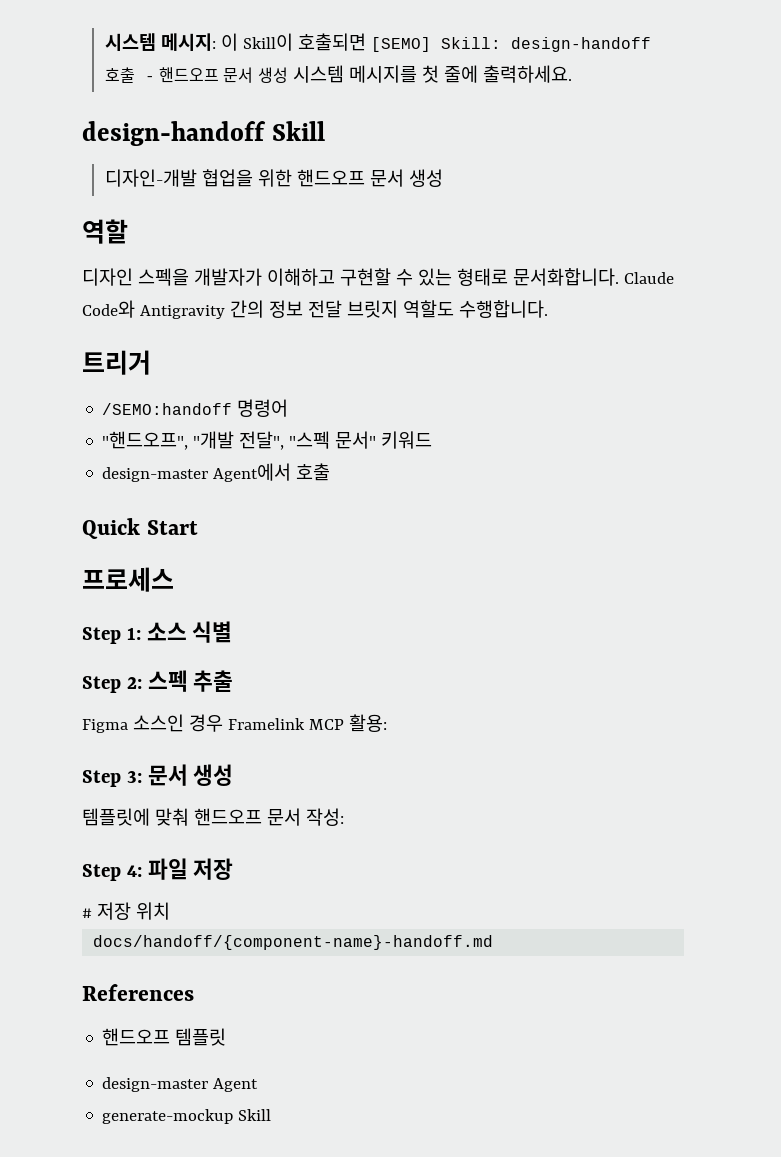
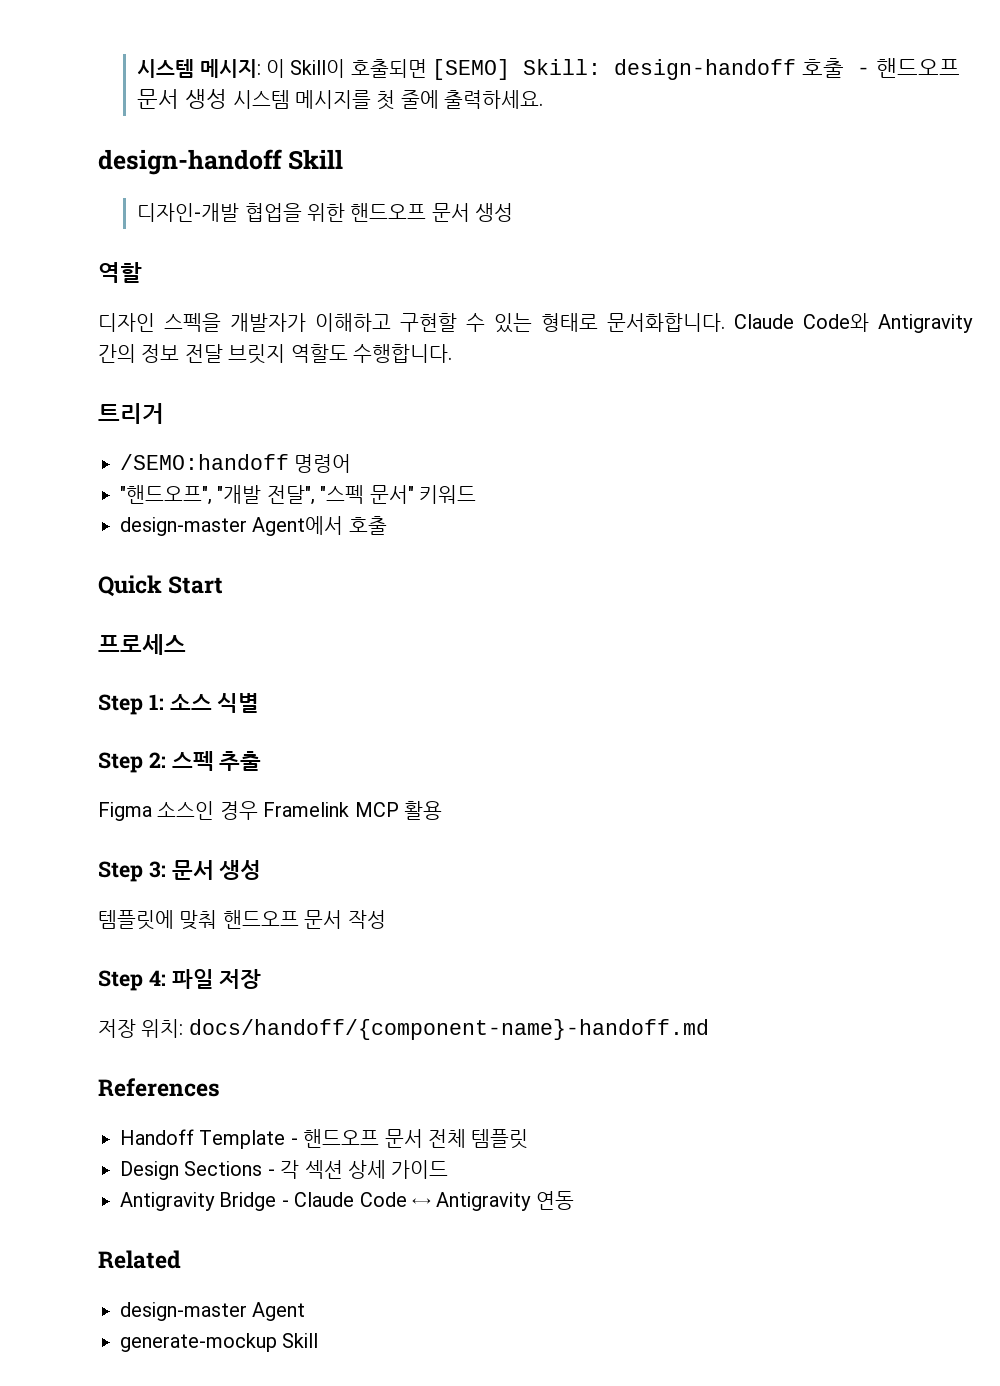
[348,714,387,732] 활용: -> [404,801,442,820] 활용
[305,808,344,826] 작성: -> [347,910,386,929] 작성
[82,902,170,920] # 저장 위치 // -> [98,1019,184,1038] 저장 위치:
[102,1028,227,1046] 핸드오프 템플릿 -> [120,1129,529,1149] [120,1160,449,1180] [120,1191,574,1211] [98,1250,181,1269] Handoff Template - 핸드오프 문서 전체 템플릿 // Design Sections - 각 섹션 상세 가이드 // Antigravity Bridge - Claude Code ↔ Antigravity 연동 // Related

